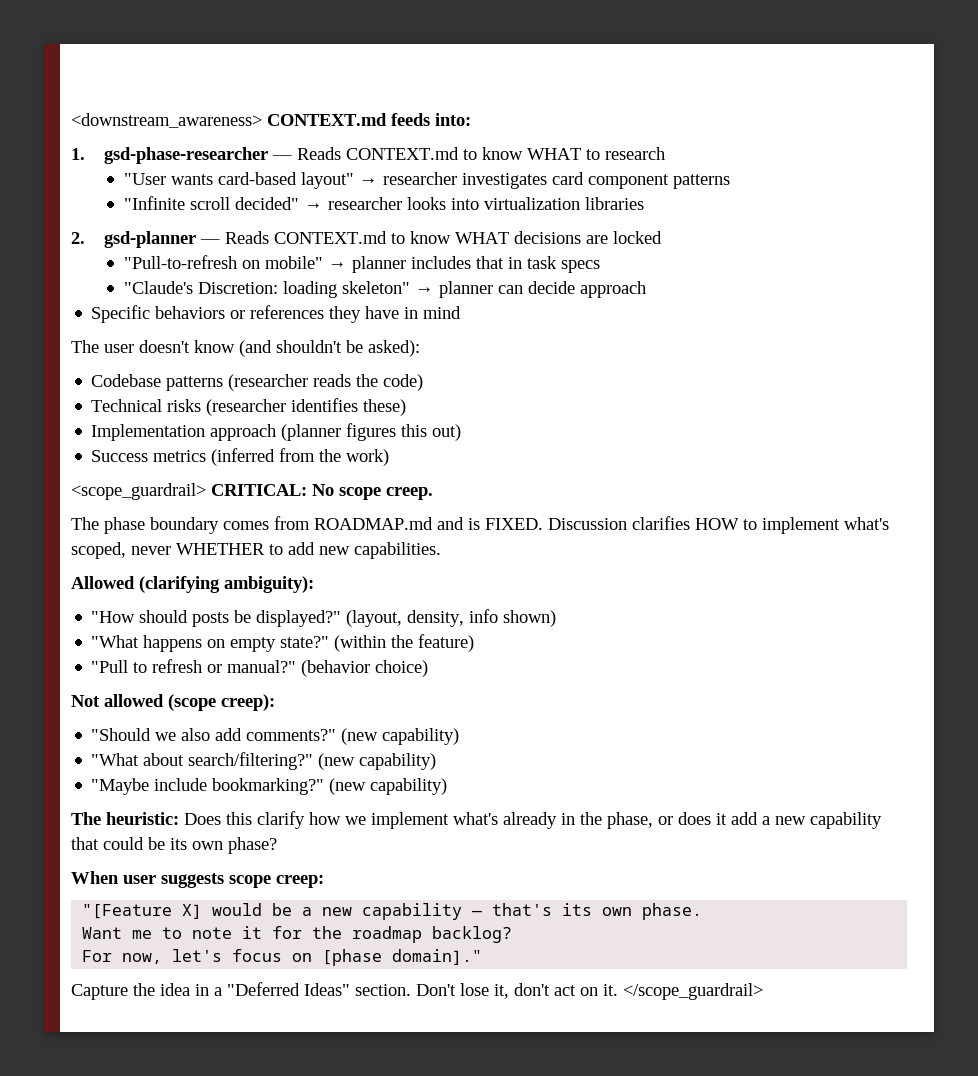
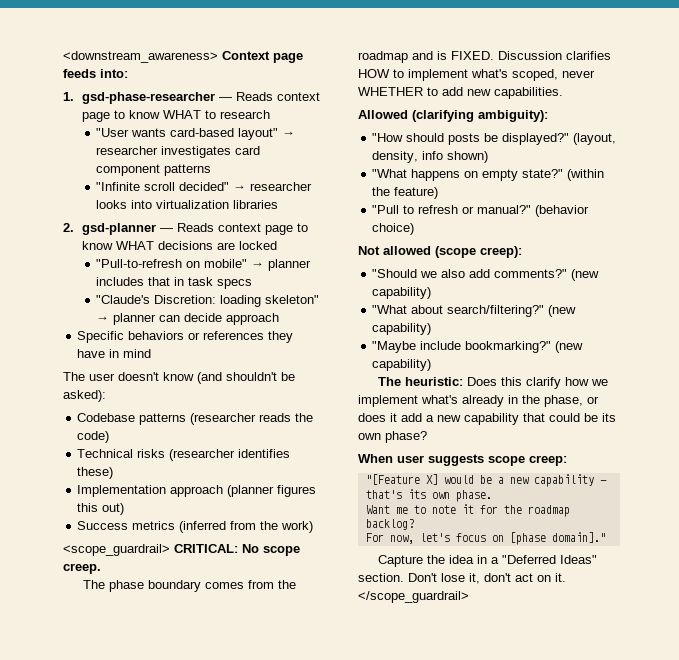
[267,113,387,126] CONTEXT.md -> [222,51,303,63] Context page
[345,147,459,160] CONTEXT.md -> [277,92,321,101] [82,112,111,122] context page
[273,231,387,244] CONTEXT.md -> [218,223,294,235] context page
[314,517,433,530] ROADMAP.md -> [278,580,297,589] [358,51,408,63] the roadmap

